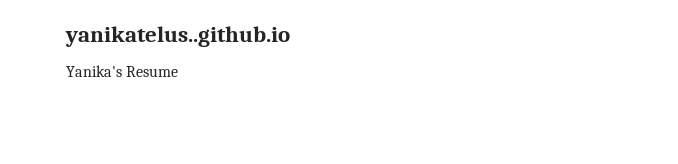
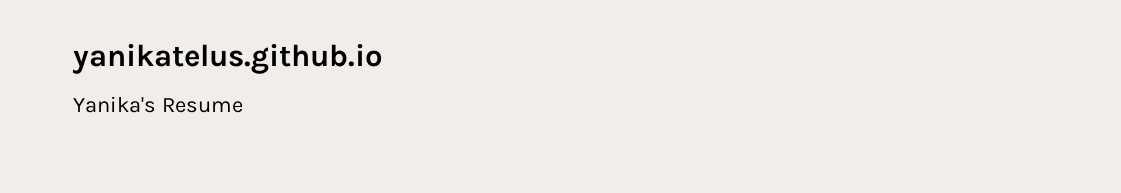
[65,26,290,47] yanikatelus..github.io -> [73,43,383,74] yanikatelus.github.io

